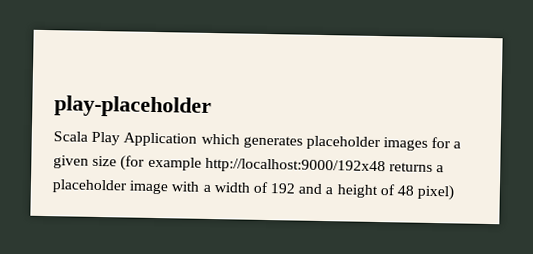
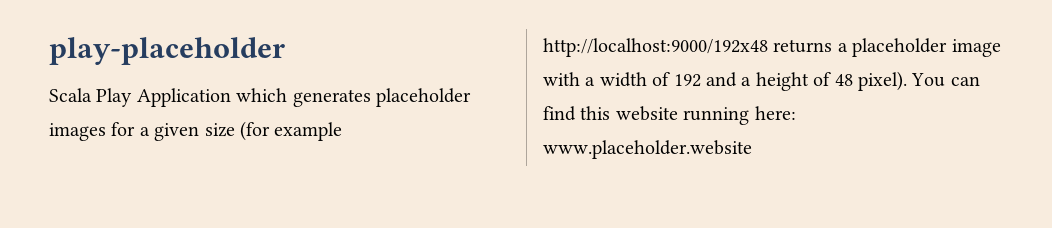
[417,184,455,201] pixel) -> [858,71,980,91] [543,106,796,125] [543,140,752,159] pixel). You can find this website running here: www.placeholder.website

